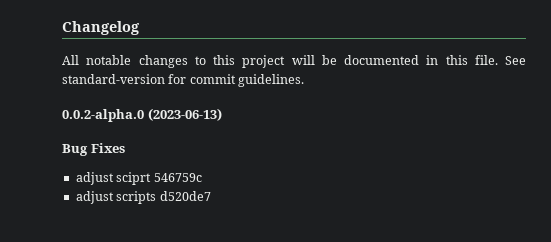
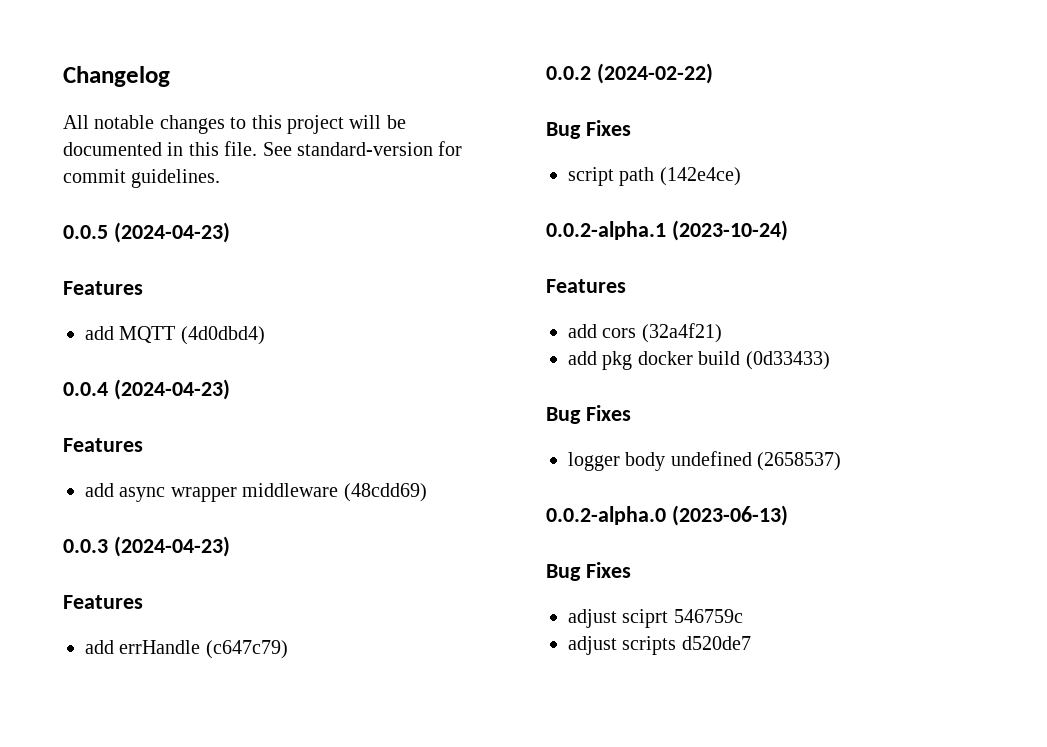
(305, 80) none -> [63,222,230,243] [63,281,143,295] [85,326,265,345] [63,379,230,400] [63,438,143,452] [85,483,427,502] [63,536,230,557] [63,595,143,609] [85,640,288,659] [546,63,713,84] [546,120,631,139] [568,167,741,186] [546,220,788,241] [546,279,626,293] [568,323,722,343] [568,351,830,370] [546,405,631,424] [568,451,842,471] // 0.0.5 (2024-04-23) // Features // add MQTT (4d0dbd4) // 0.0.4 (2024-04-23) // Features // add async wrapper middleware (48cdd69) // 0.0.3 (2024-04-23) // Features // add errHandle (c647c79) // 0.0.2 (2024-02-22) // Bug Fixes // script path (142e4ce) // 0.0.2-alpha.1 (2023-10-24) // Features // add cors (32a4f21) // add pkg docker build (0d33433) // Bug Fixes // logger body undefined (2658537)

